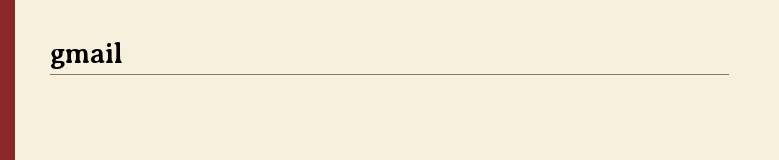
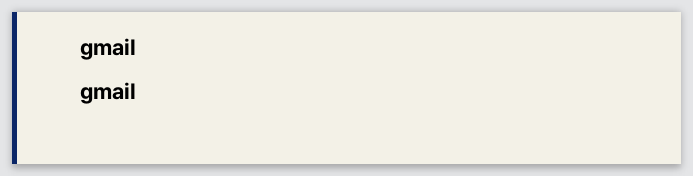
[50,42,123,69] gmail -> [80,38,136,60] [80,82,136,104] gmail // gmail

